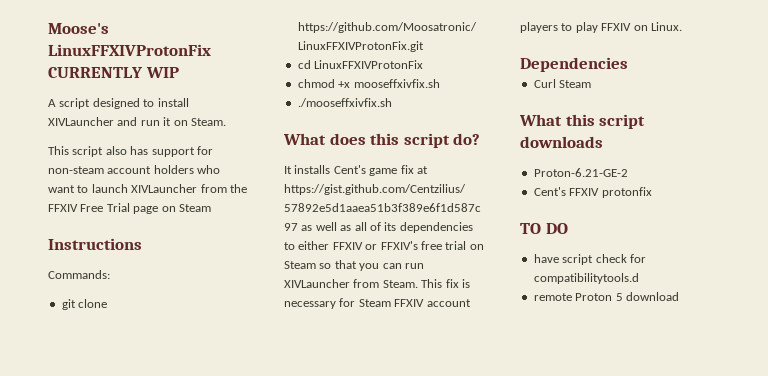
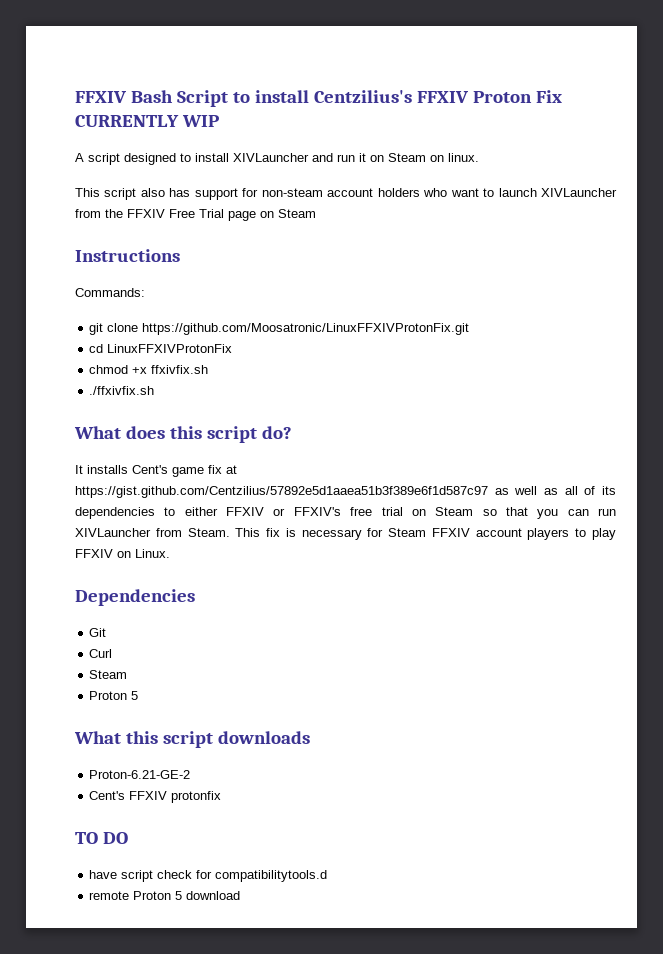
[48,23,109,34] [48,44,211,56] Moose's LinuxFFXIVProtonFix -> [75,90,562,107] FFXIV Bash Script to install Centzilius's FFXIV Proton Fix
[190,118,226,126] Steam. -> [388,153,479,162] Steam on linux.
[353,79,440,88] [297,98,392,107] mooseffxivfix.sh // ./mooseffxivfix.sh -> [151,365,209,374] [89,386,155,395] ffxivfix.sh // ./ffxivfix.sh
(628, 64) none -> [89,628,107,637] // Git
[559,80,592,88] Steam -> [89,670,128,679] [89,691,139,700] // Steam // Proton 5

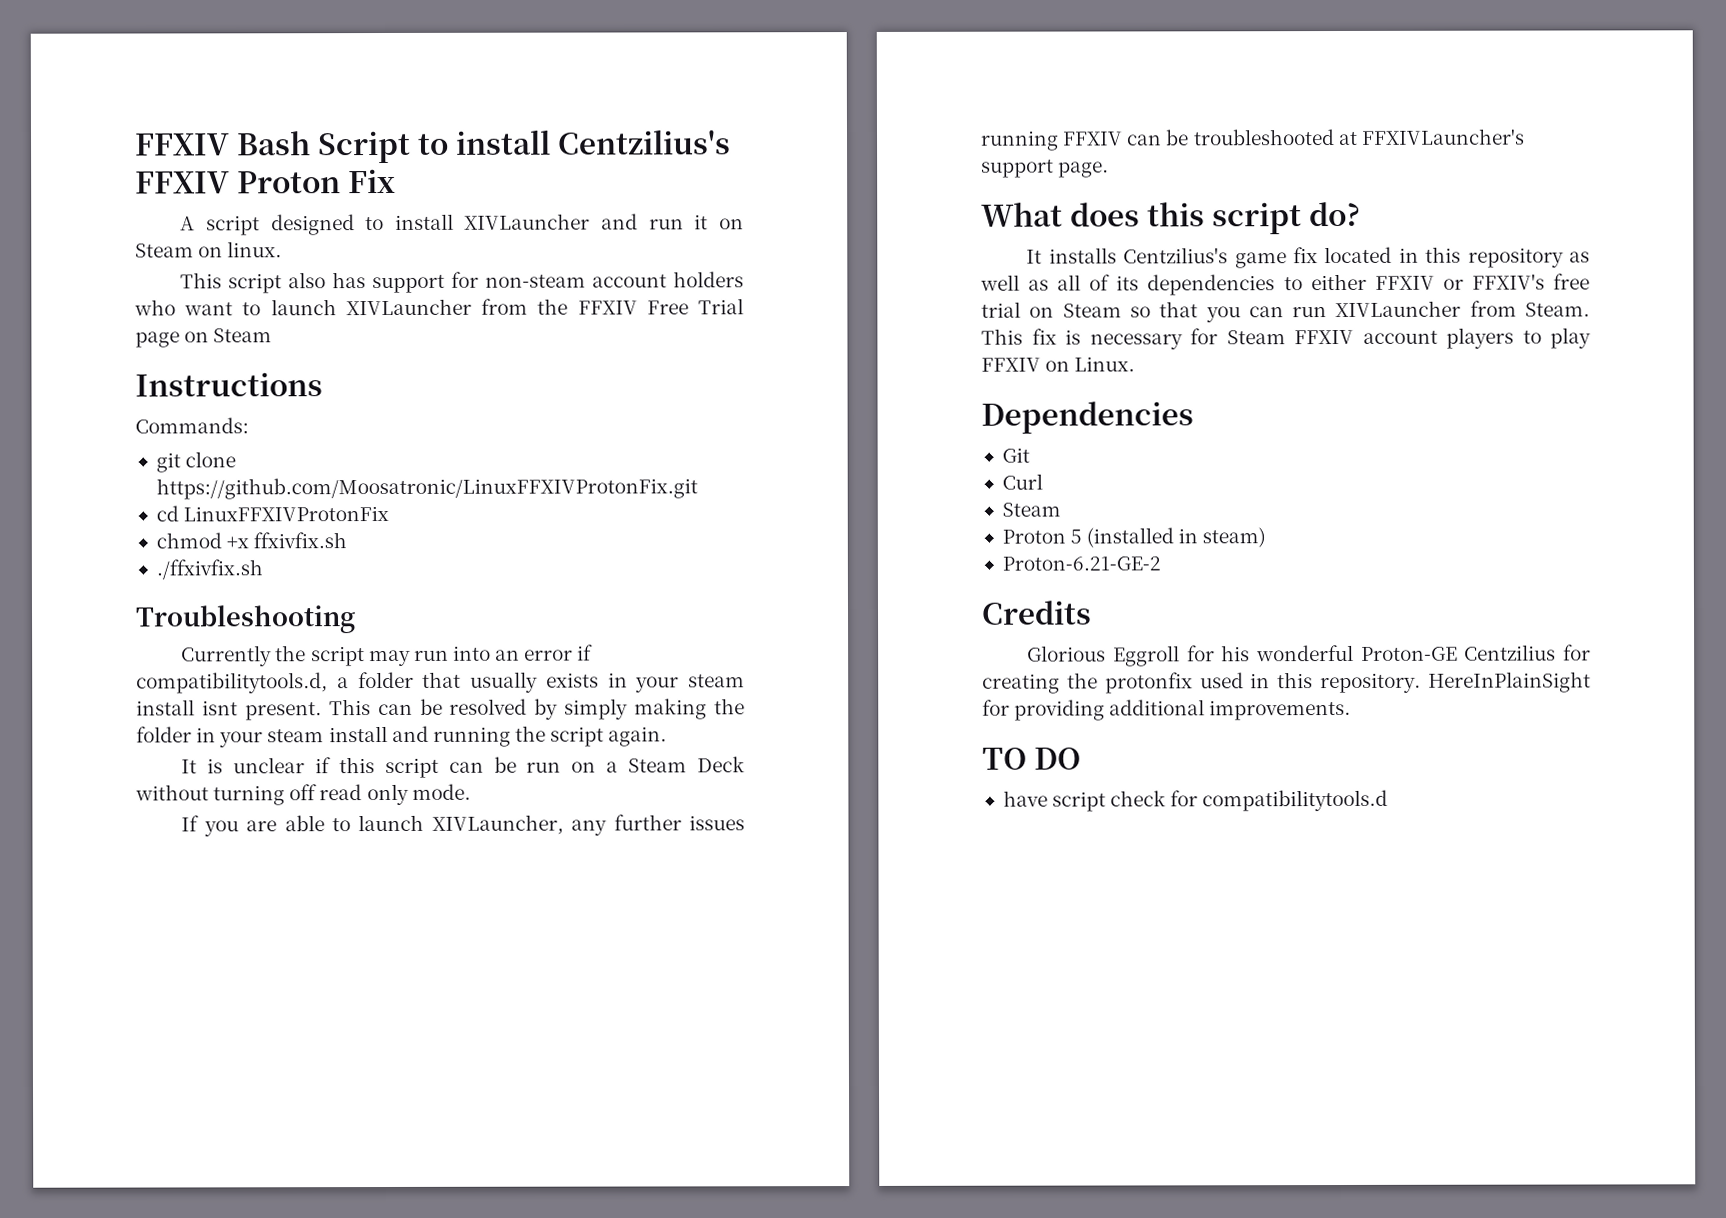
[75,115,219,127] CURRENTLY WIP -> (396, 181) none
(155, 390) none -> [135,605,356,634] [181,644,594,667] [136,671,745,694] [136,698,745,721] [136,725,668,748] [181,756,745,779] [135,783,471,806] [181,814,746,837] [980,128,1525,151] [981,159,1110,178] // Troubleshooting // Currently the script may run into an error if compatibilitytools.d, a folder that usually exists in your steam install isnt present. This can be resolved by simply making the folder in your steam install and running the script again. // It is unclear if this script can be run on a Steam Deck without turning off read only mode. // If you are able to launch XIVLauncher, any further issues running FFXIV can be troubleshooted at FFXIVLauncher's support page.
[132,465,168,474] Cent's -> [1123,247,1229,264] Centzilius's
[226,465,237,474] [75,486,488,498] at https://gist.github.com/Centzilius/57892e5d1aaea51b3f389e6f1d587c97 -> [1324,246,1564,268] located in this repository
[74,731,310,748] [89,770,191,779] [89,791,222,803] // What this script downloads // Proton-6.21-GE-2 // Cent's FFXIV protonfix -> [1086,527,1267,548] [1001,556,1161,571] [981,600,1092,625] [1027,644,1591,667] [982,671,1591,694] [982,699,1352,721] (installed in steam) // Proton-6.21-GE-2 // Credits // Glorious Eggroll for his wonderful Proton-GE Centzilius for creating the protonfix used in this repository. HereInPlainSight for providing additional improvements.
[89,891,241,900] // remote Proton 5 download -> (1389, 800) none

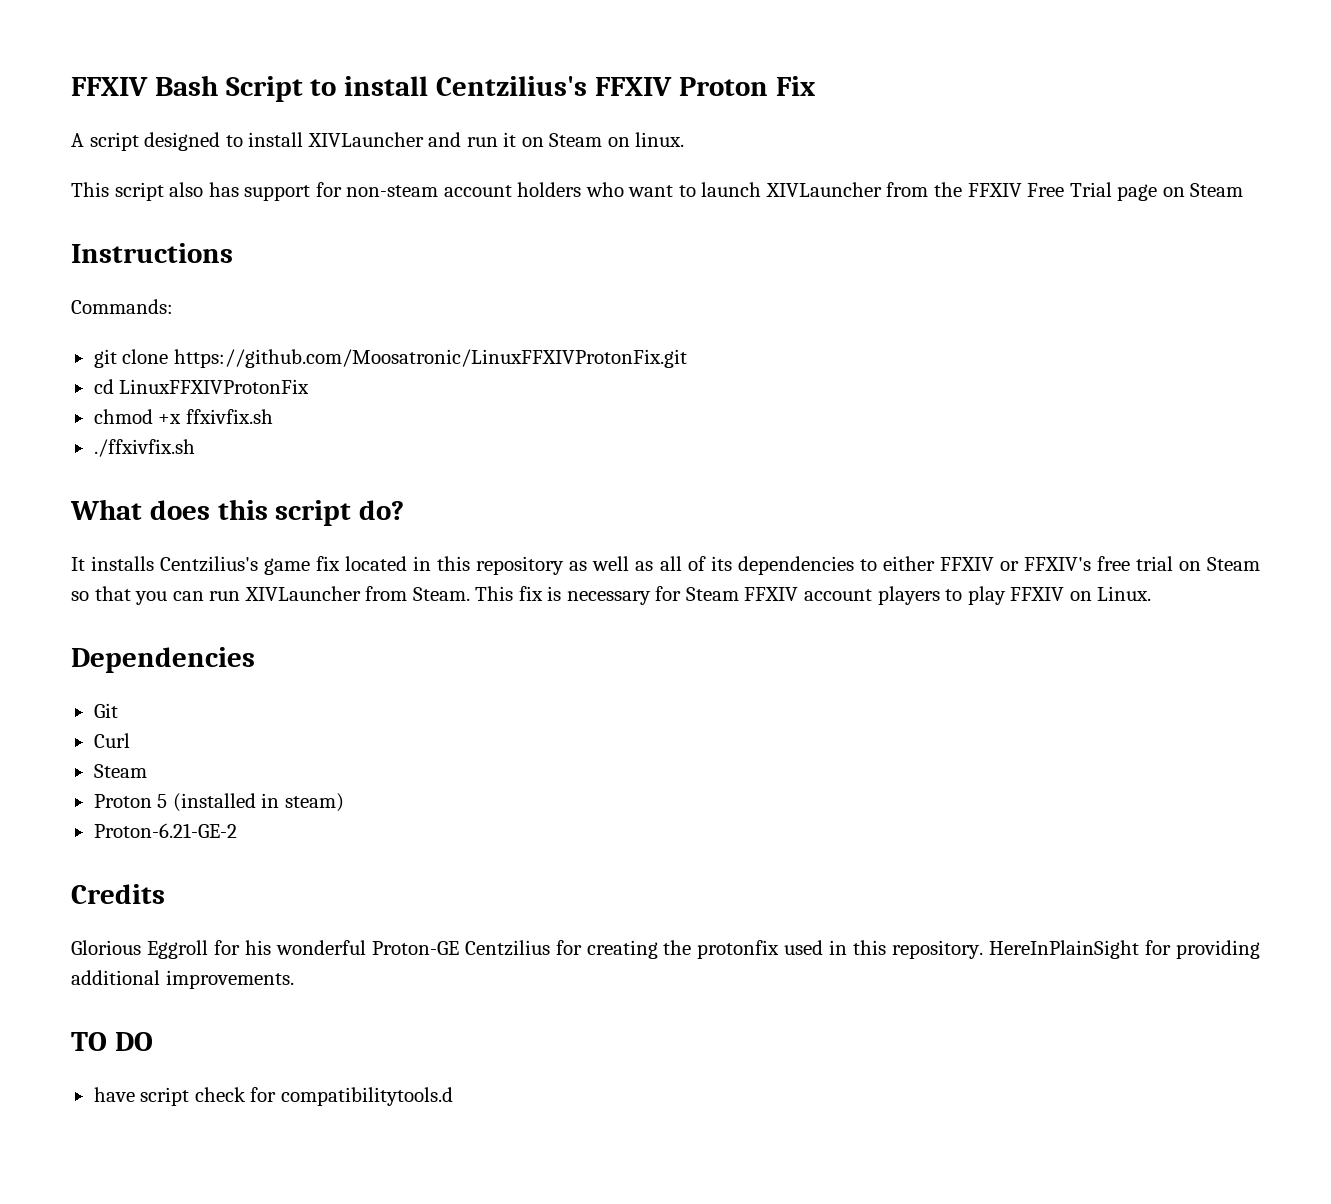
[135,605,356,634] [181,644,594,667] [136,671,745,694] [136,698,745,721] [136,725,668,748] [181,756,745,779] [135,783,471,806] [181,814,746,837] [980,128,1525,151] [981,159,1110,178] // Troubleshooting // Currently the script may run into an error if compatibilitytools.d, a folder that usually exists in your steam install isnt present. This can be resolved by simply making the folder in your steam install and running the script again. // It is unclear if this script can be run on a Steam Deck without turning off read only mode. // If you are able to launch XIVLauncher, any further issues running FFXIV can be troubleshooted at FFXIVLauncher's support page. -> (195, 448) none

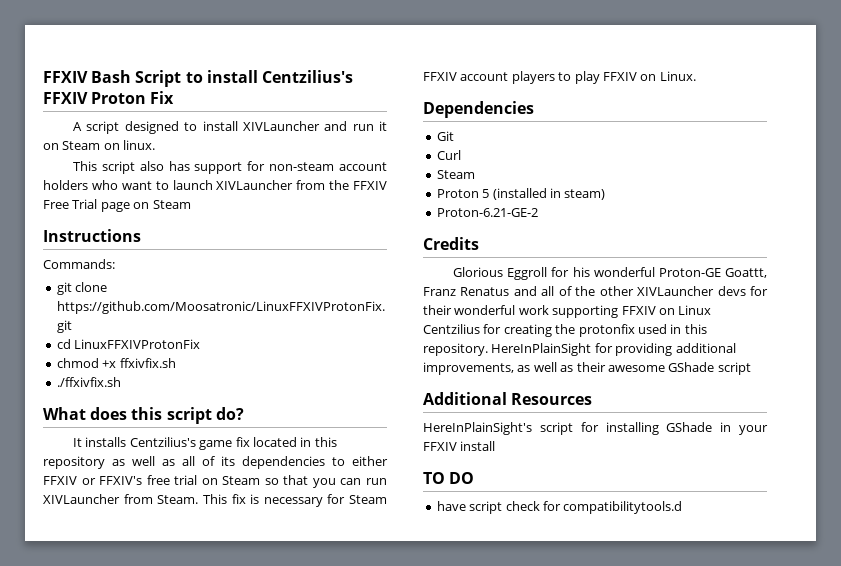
(459, 948) none -> [725,268,767,278] [423,286,768,296] [423,305,712,318] Goattt, Franz Renatus and all of the other XIVLauncher devs for their wonderful work supporting FFXIV on Linux
[165,970,294,989] improvements. -> [423,362,751,375] [423,392,593,405] [423,422,768,435] [423,441,496,451] improvements, as well as their awesome GShade script // Additional Resources // HereInPlainSight's script for installing GShade in your FFXIV install

